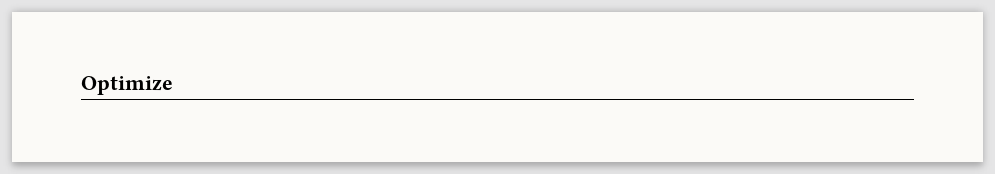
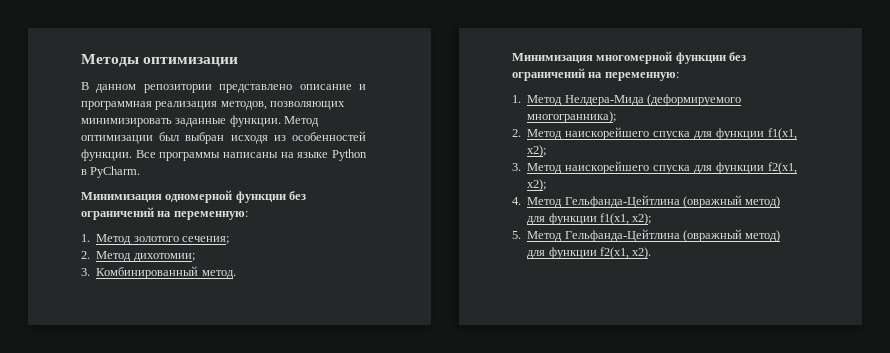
[81,76,173,95] Optimize -> [81,54,239,67] [81,82,366,93] [81,101,346,110] [81,115,320,127] [81,131,366,144] [81,149,367,161] [81,166,141,178] [81,190,307,203] [81,207,248,220] [81,234,229,245] [81,251,195,262] [81,266,236,279] [512,51,747,64] [512,68,679,81] [512,94,741,106] [527,111,617,123] [512,127,797,140] [527,145,547,157] [512,161,797,174] [527,179,547,191] [512,195,781,208] [527,213,652,225] [512,229,781,242] [527,247,652,259] Методы оптимизации // В данном репозитории представлено описание и программная реализация методов, позволяющих минимизировать заданные функции. Метод оптимизации был выбран исходя из особенностей функции. Все программы написаны на языке Python в PyCharm. // Минимизация одномерной функции без ограничений на переменную: // 1. Метод золотого сечения; // 2. Метод дихотомии; // 3. Комбинированный метод. // Минимизация многомерной функции без ограничений на переменную: // 1. Метод Нелдера-Мида (деформируемого многогранника); // 2. Метод наискорейшего спуска для функции f1(x1, x2); // 3. Метод наискорейшего спуска для функции f2(x1, x2); // 4. Метод Гельфанда-Цейтлина (овражный метод) для функции f1(x1, x2); // 5. Метод Гельфанда-Цейтлина (овражный метод) для функции f2(x1, x2).

